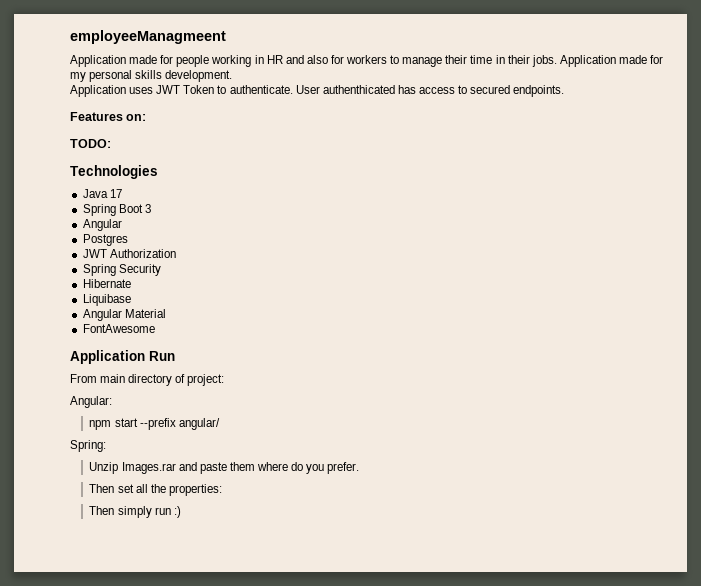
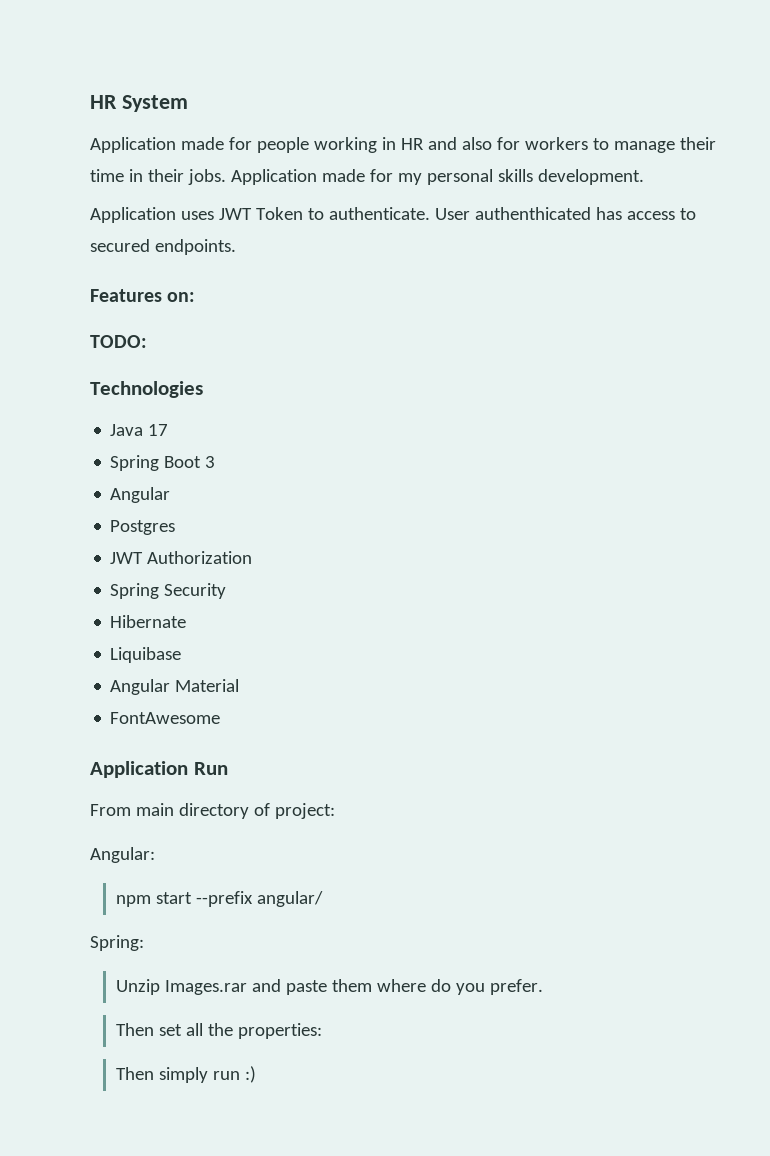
[70,30,226,44] employeeManagmeent -> [90,95,188,112] HR System

